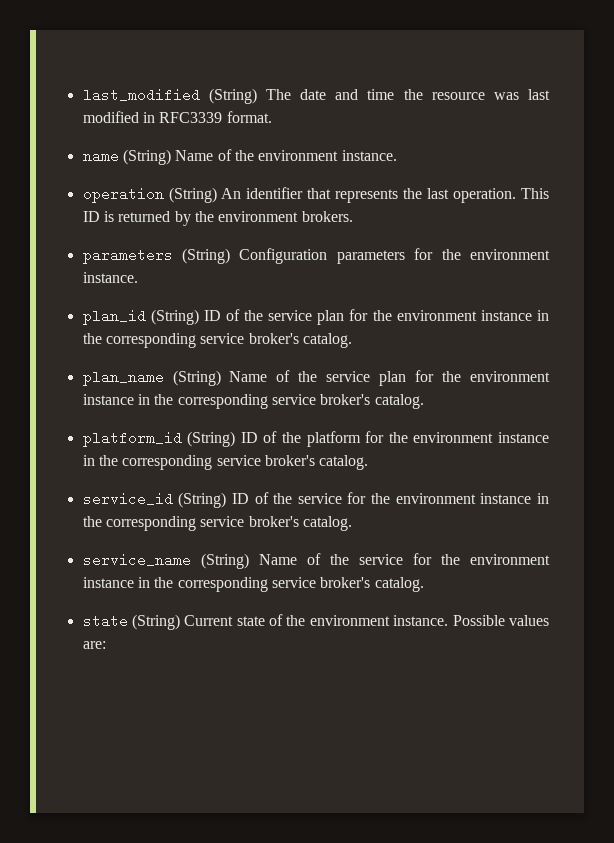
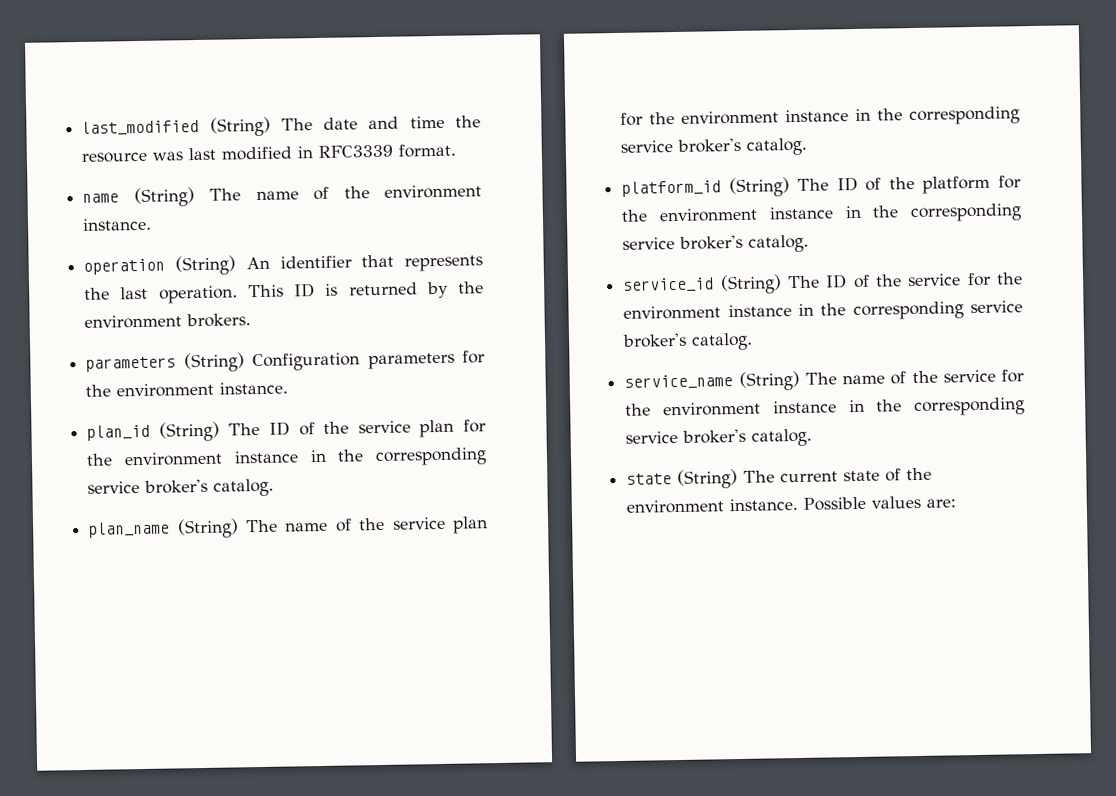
[175,150,214,161] Name -> [209,188,299,201] The name
(199, 317) none -> [228,422,261,436] The
[229,371,268,382] Name -> [246,519,329,533] The name
(236, 439) none -> [797,178,830,191] The
(227, 500) none -> [786,275,820,289] The
[258,554,297,565] Name -> [804,372,885,385] The name
[184,615,234,626] Current -> [743,470,839,483] The current

